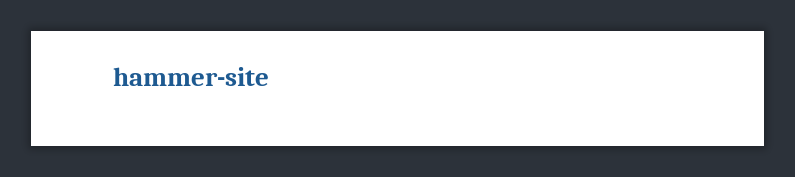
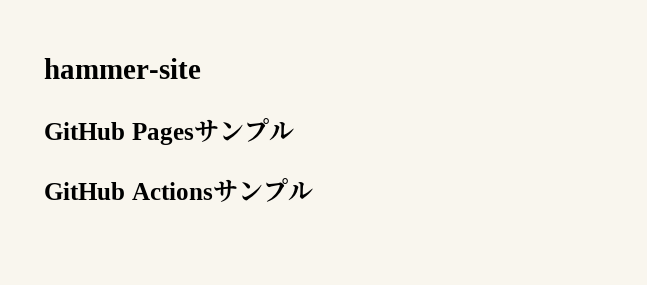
(269, 76) none -> [44,118,294,145] [44,178,313,202] // GitHub Pagesサンプル // GitHub Actionsサンプル

